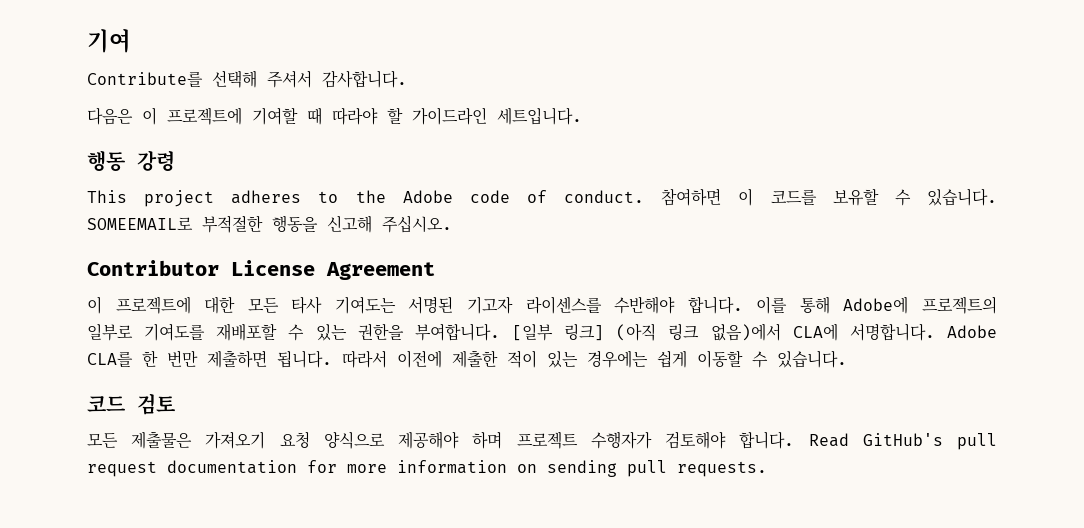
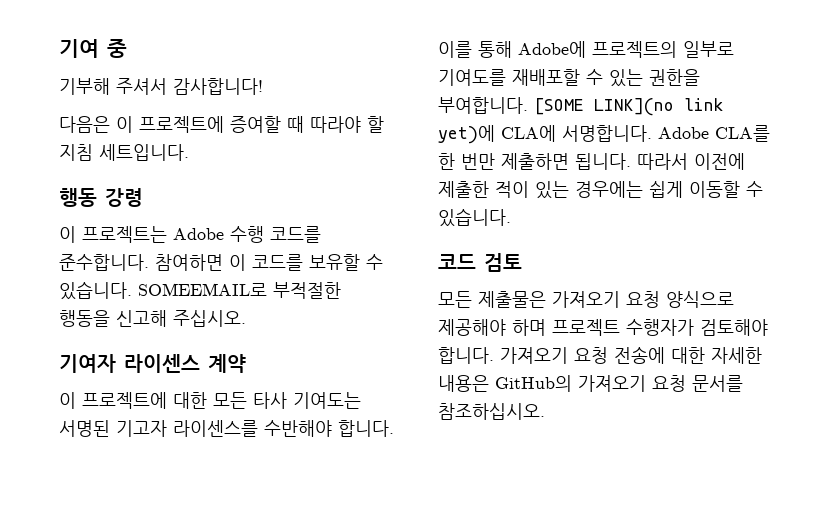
[87,70,407,88] // Contribute를 선택해 주셔서 감사합니다. -> [107,39,127,58] [59,78,263,95] 중 // 기부해 주셔서 감사합니다!
[252,107,298,125] 기여할 -> [230,116,281,133] 증여할
[412,107,487,125] 가이드라인 -> [59,144,93,161] 지침
[87,190,645,207] This project adheres to the Adobe code of conduct. -> [59,226,321,243] [59,254,149,271] 이 프로젝트는 Adobe 수행 코드를 준수합니다.
[87,260,435,280] Contributor License Agreement -> [59,354,246,373] 기여자 라이센스 계약
[512,323,781,341] [일부 링크] (아직 링크 없음)에서 -> [534,98,724,116] [438,125,495,144] [SOME LINK](no link yet)에
[808,433,998,450] [87,460,767,477] Read GitHub's pull request documentation for more information on sending pull requests. -> [500,346,762,364] [438,375,743,392] [438,403,545,420] 가져오기 요청 전송에 대한 자세한 내용은 GitHub의 가져오기 요청 문서를 참조하십시오.

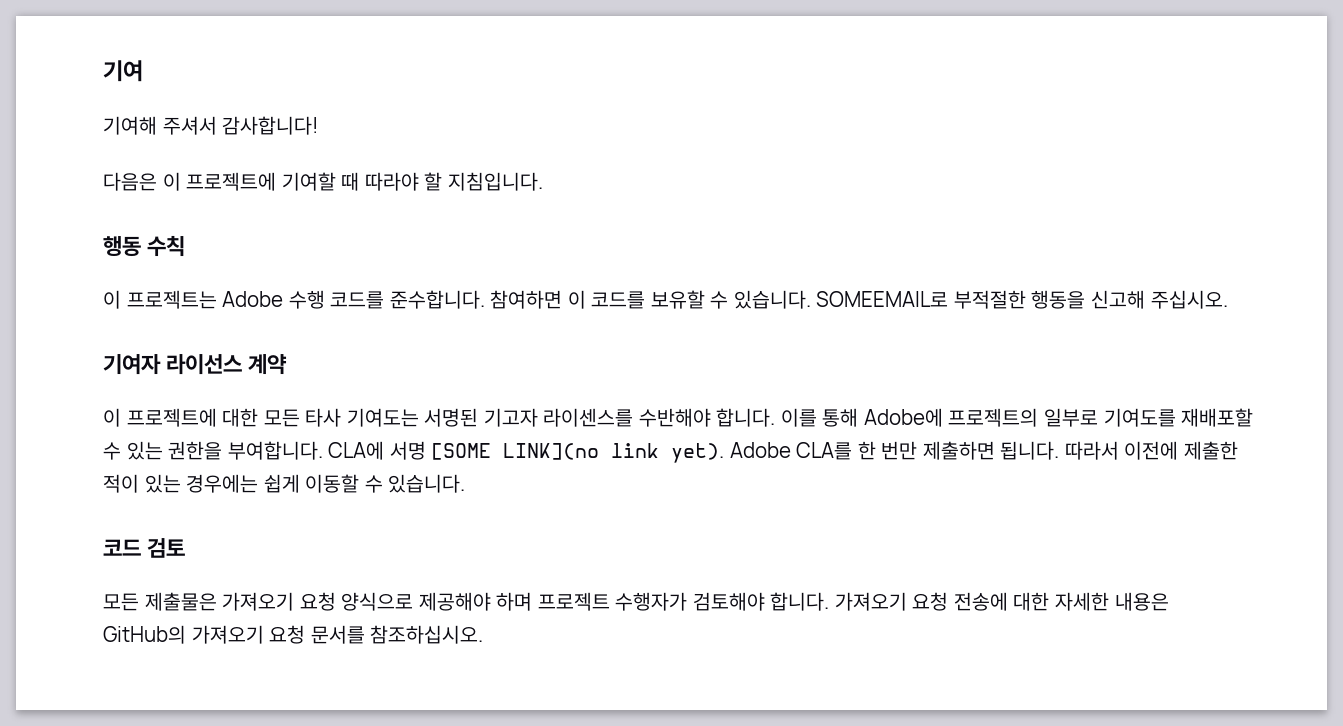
[107,39,127,58] [59,78,110,95] 중 // 기부해 -> [103,116,157,135] // 기여해
[230,116,281,133] 증여할 -> [281,172,336,191] 기여할
[59,144,189,161] 지침 세트입니다. -> [447,172,543,191] 지침입니다.
[105,188,143,207] 강령 -> [147,235,186,257] 수칙
[124,354,200,373] 라이센스 -> [166,354,243,375] 라이선스
(528, 105) none -> [328,441,426,460] CLA에 서명
[438,125,652,144] yet)에 CLA에 서명합니다. -> [671,443,725,463] yet).

